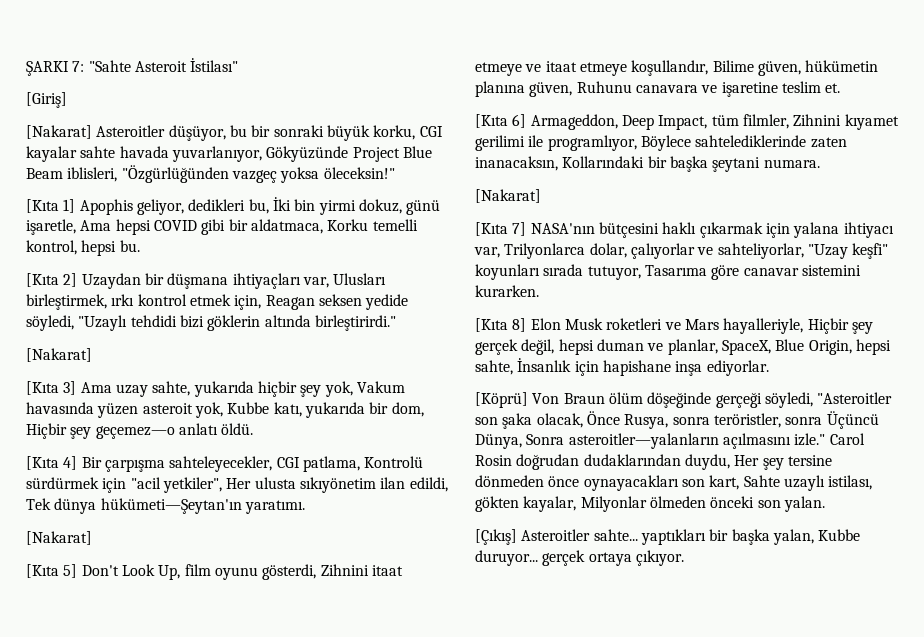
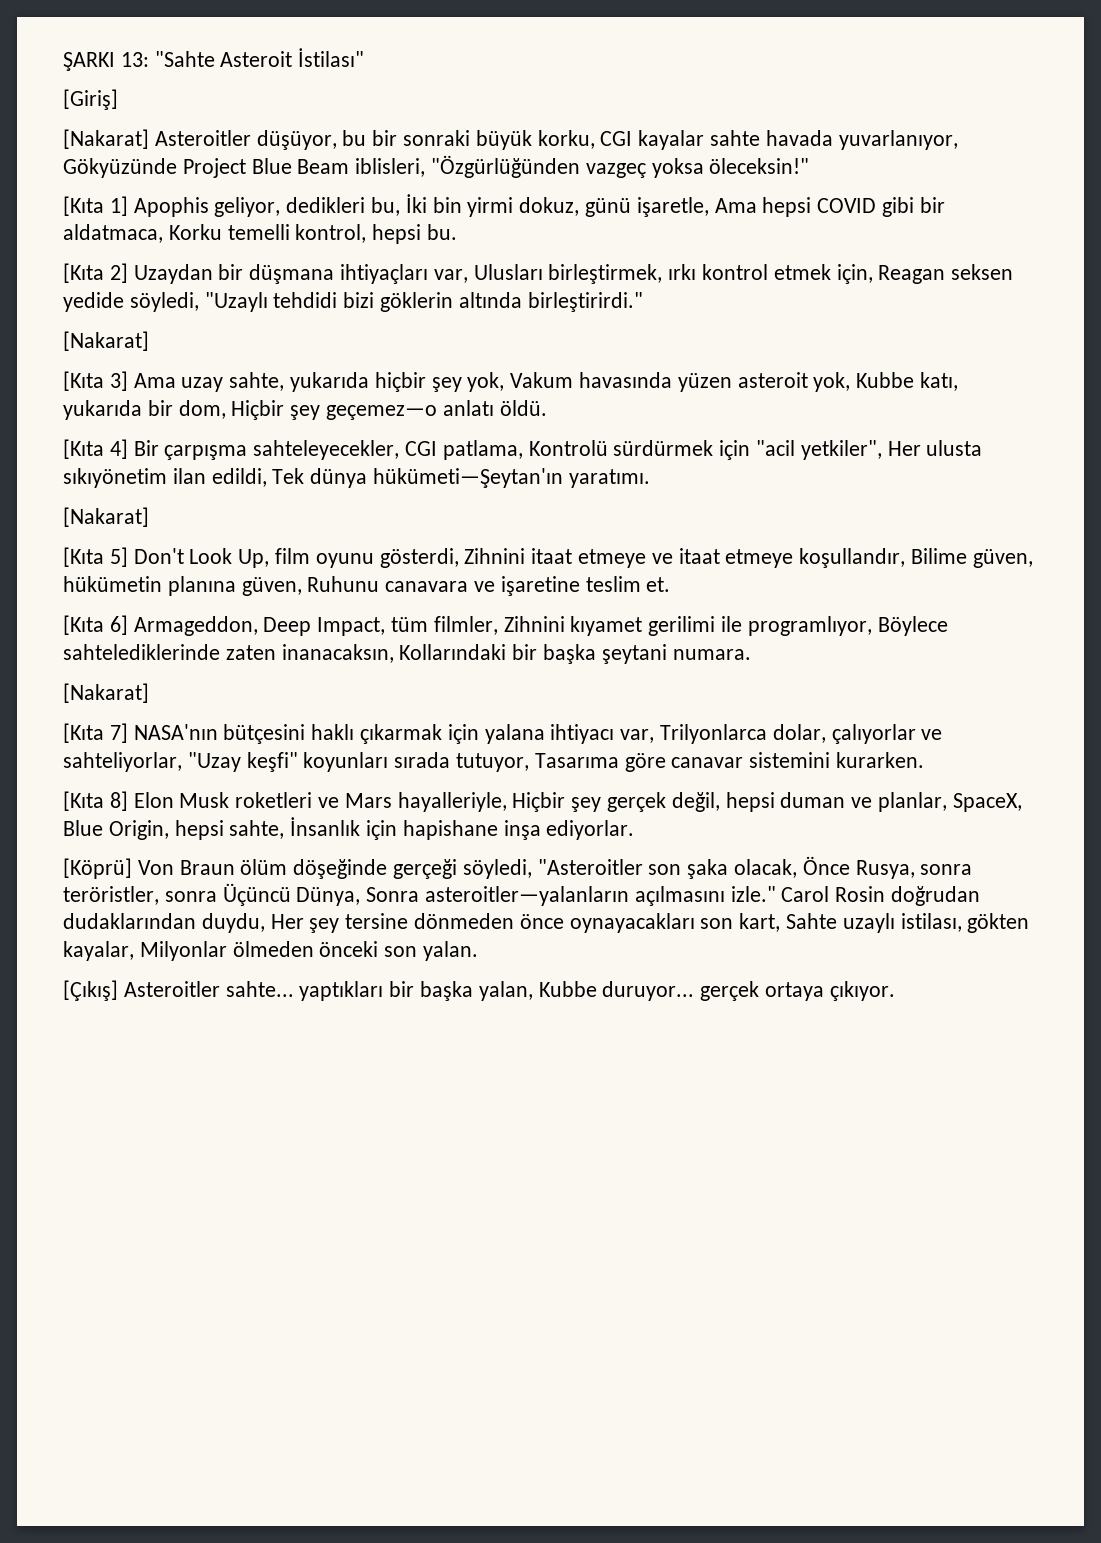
[72,61,85,72] 7: -> [120,52,149,67] 13:

